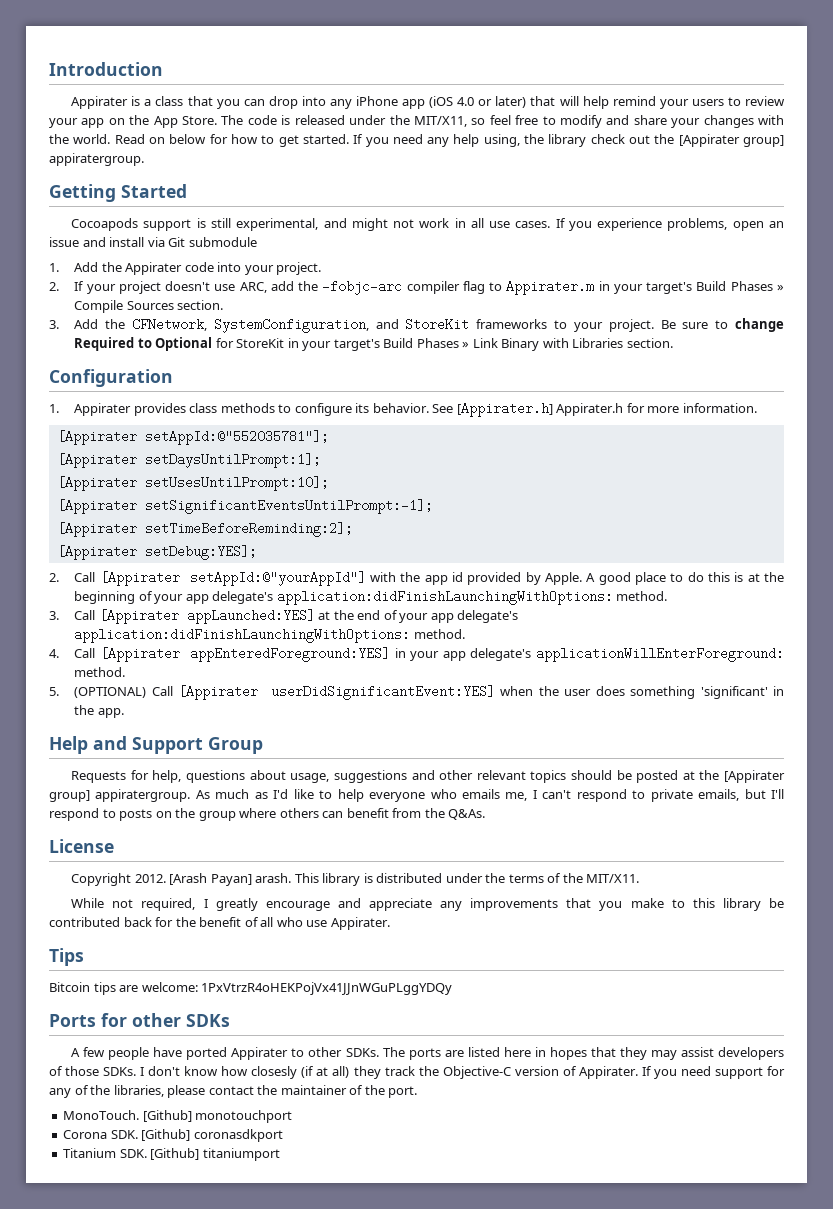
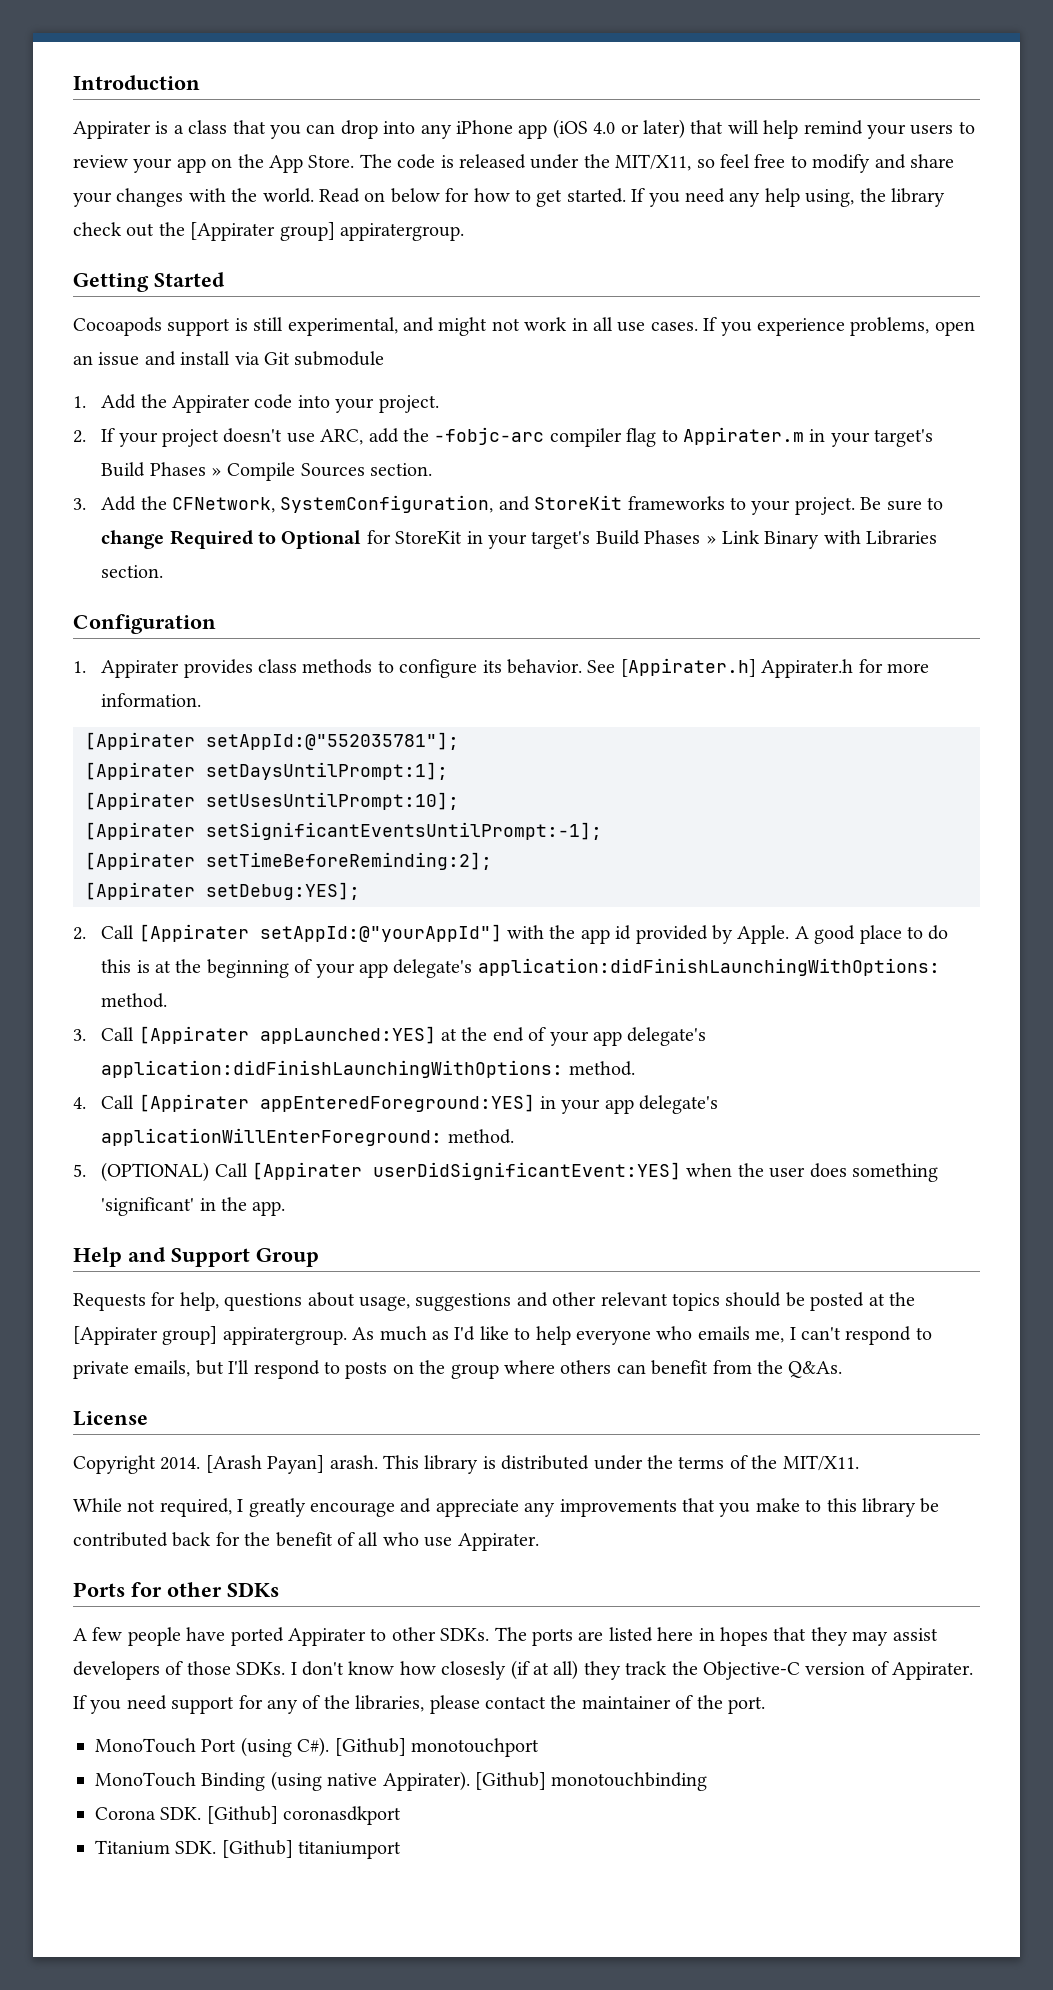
[134,874,166,883] 2012. -> [160,1457,201,1470] 2014.
[49,948,84,966] [49,982,453,995] // Tips // Bitcoin tips are welcome: 1PxVtrzR4oHEKPojVx41JJnWGuPLggYDQy -> (539, 1542) none
[63,1110,293,1123] MonoTouch. [Github] monotouchport -> [95,1737,539,1757] [95,1771,708,1791] MonoTouch Port (using C#). [Github] monotouchport // MonoTouch Binding (using native Appirater). [Github] monotouchbinding

